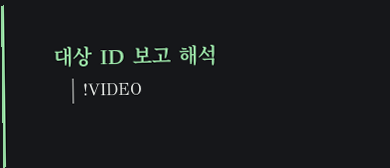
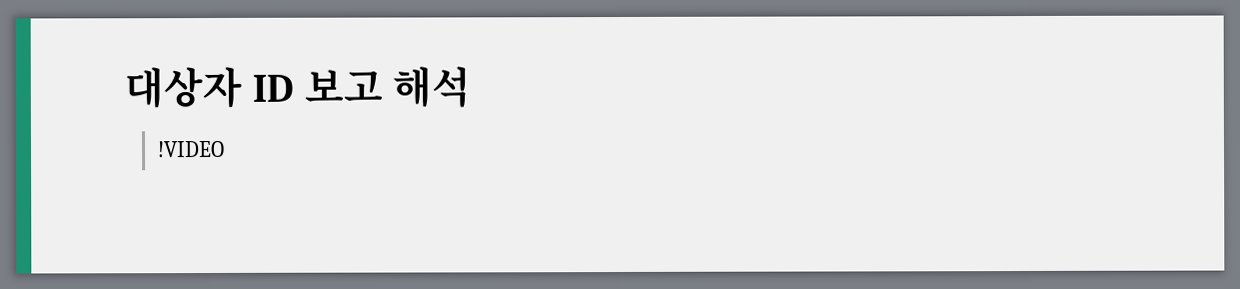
[53,45,93,68] 대상 -> [124,66,242,109] 대상자

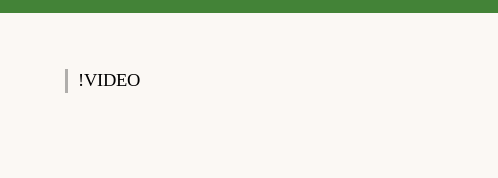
[124,66,472,109] 대상자 ID 보고 해석 // -> (77, 80) none

